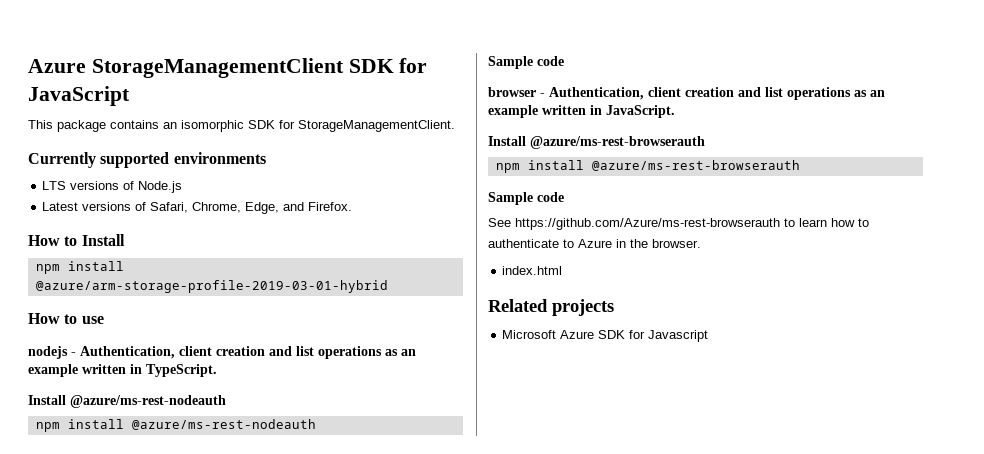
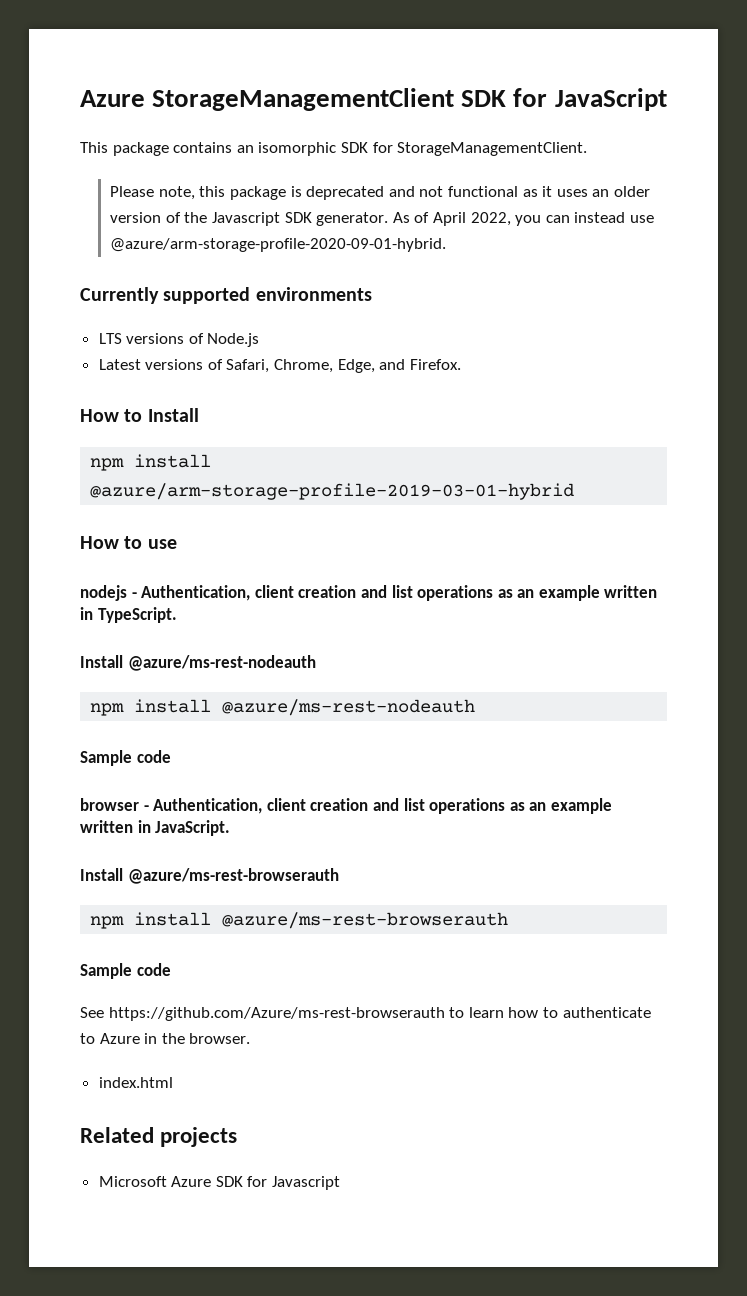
(455, 126) none -> [110,186,650,200] [110,212,654,226] [110,238,447,252] // Please note, this package is deprecated and not functional as it uses an older version of the Javascript SDK generator. As of April 2022, you can instead use @azure/arm-storage-profile-2020-09-01-hybrid.

